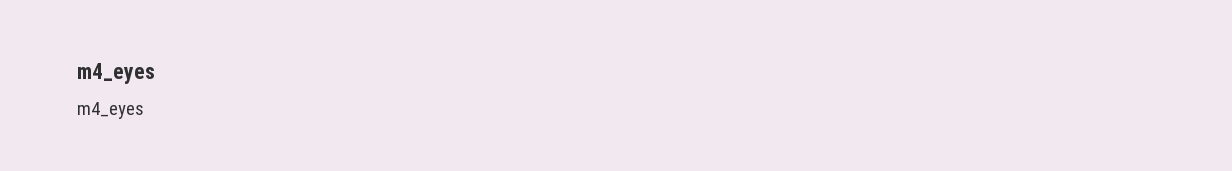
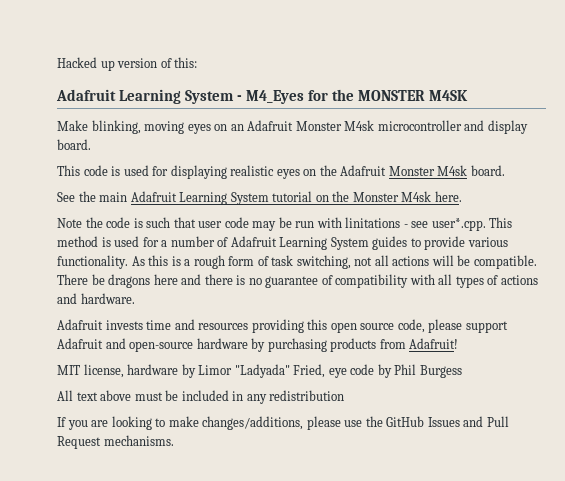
[77,63,155,84] [77,102,144,119] m4_eyes // m4_eyes -> [57,57,198,71] [56,89,469,104] [57,120,528,134] [57,139,91,150] [57,165,505,179] [57,191,462,205] [57,217,513,231] [57,236,508,250] [57,255,537,269] [57,274,538,288] [57,293,135,304] [57,319,508,333] [57,338,459,352] [57,364,462,378] [57,390,345,404] [57,416,509,430] [57,435,174,449] Hacked up version of this: // Adafruit Learning System - M4_Eyes for the MONSTER M4SK // Make blinking, moving eyes on an Adafruit Monster M4sk microcontroller and display board. // This code is used for displaying realistic eyes on the Adafruit Monster M4sk board. // See the main Adafruit Learning System tutorial on the Monster M4sk here. // Note the code is such that user code may be run with linitations - see user*.cpp. This method is used for a number of Adafruit Learning System guides to provide various functionality. As this is a rough form of task switching, not all actions will be compatible. There be dragons here and there is no guarantee of compatibility with all types of actions and hardware. // Adafruit invests time and resources providing this open source code, please support Adafruit and open-source hardware by purchasing products from Adafruit! // MIT license, hardware by Limor "Ladyada" Fried, eye code by Phil Burgess // All text above must be included in any redistribution // If you are looking to make changes/additions, please use the GitHub Issues and Pull Request mechanisms.

